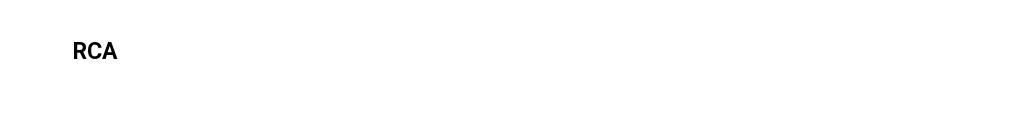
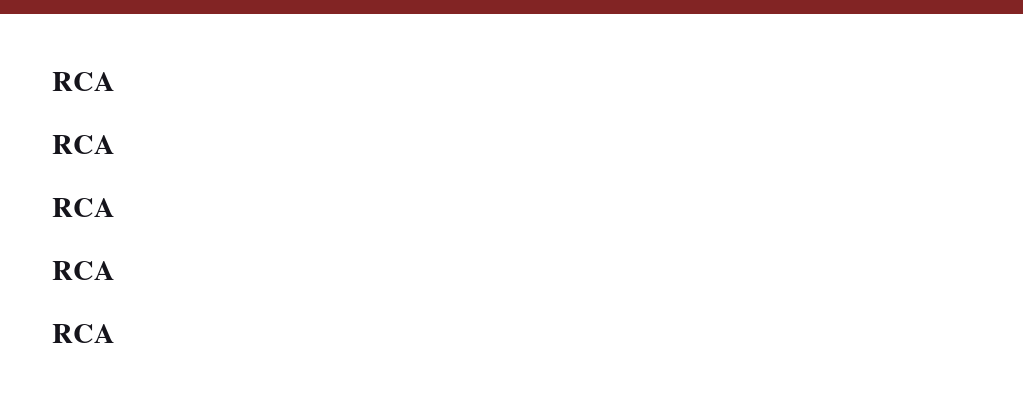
[73,42,118,59] RCA -> [52,72,115,91] [52,135,115,154] [52,198,115,217] [52,261,115,280] [52,324,115,343] RCA // RCA // RCA // RCA // RCA

